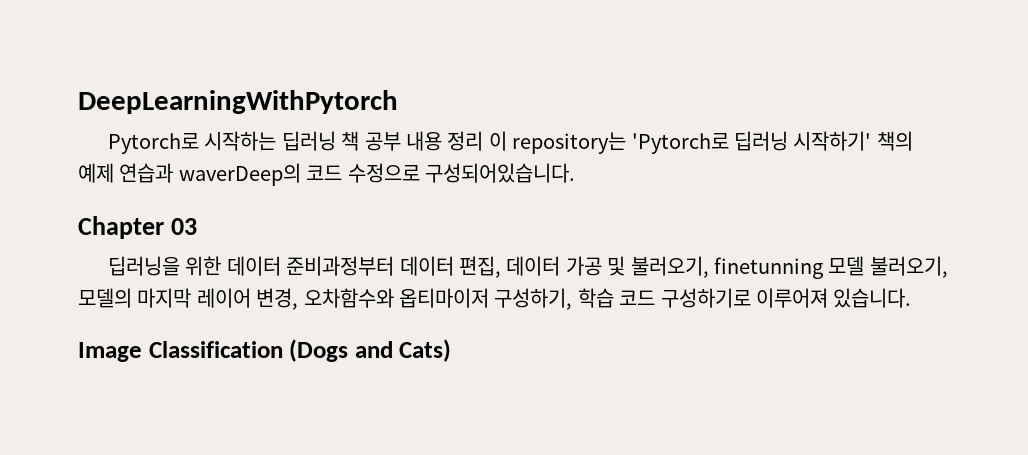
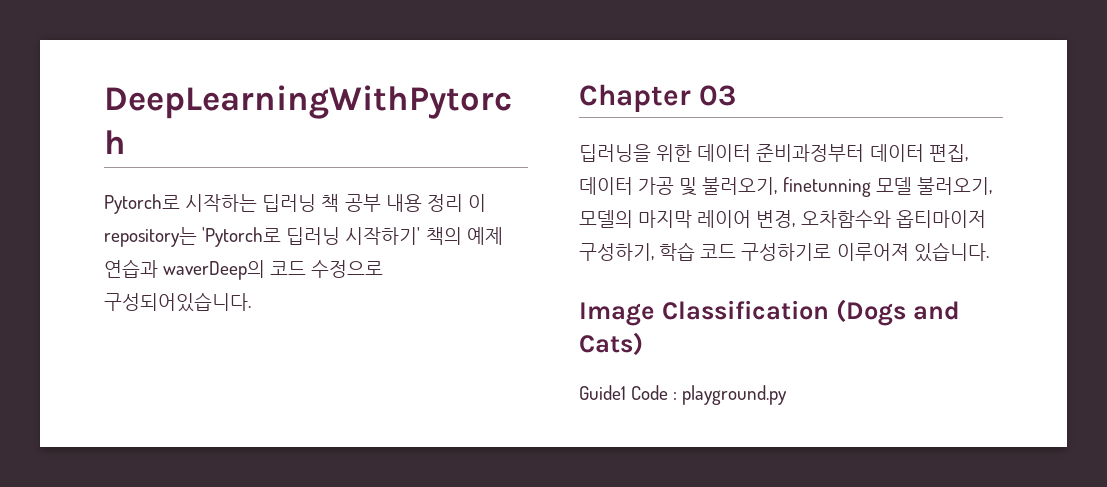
(452, 350) none -> [579,385,788,405] // Guide1 Code : playground.py

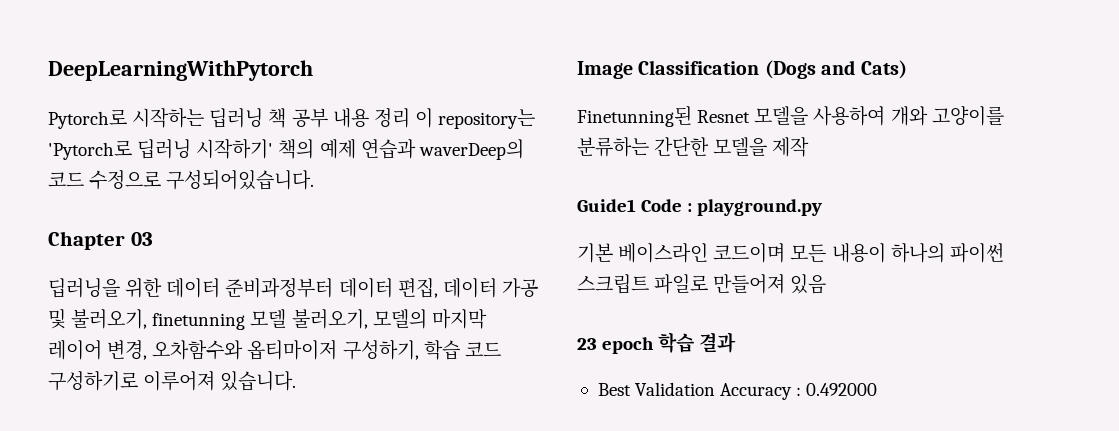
[579,385,788,405] Guide1 Code : playground.py -> [577,106,1004,127] [577,137,810,157] [577,199,823,216] [577,243,1004,263] [577,274,827,294] [577,332,737,354] [597,382,878,400] Finetunning된 Resnet 모델을 사용하여 개와 고양이를 분류하는 간단한 모델을 제작 // Guide1 Code : playground.py // 기본 베이스라인 코드이며 모든 내용이 하나의 파이썬 스크립트 파일로 만들어져 있음 // 23 epoch 학습 결과 // Best Validation Accuracy : 0.492000

